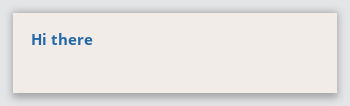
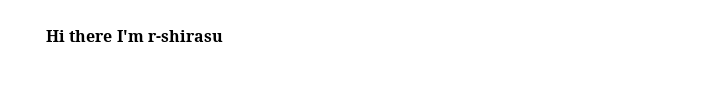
(93, 39) none -> [116,30,223,42] I'm r-shirasu

